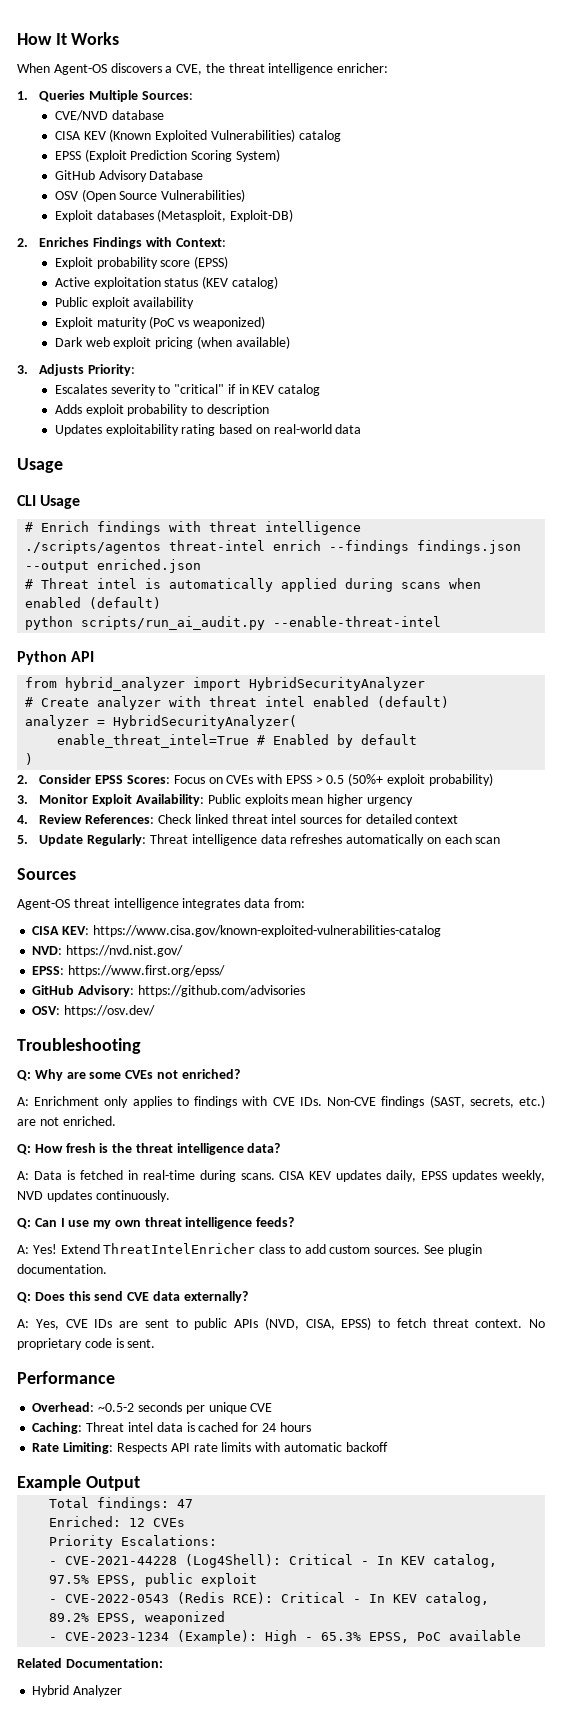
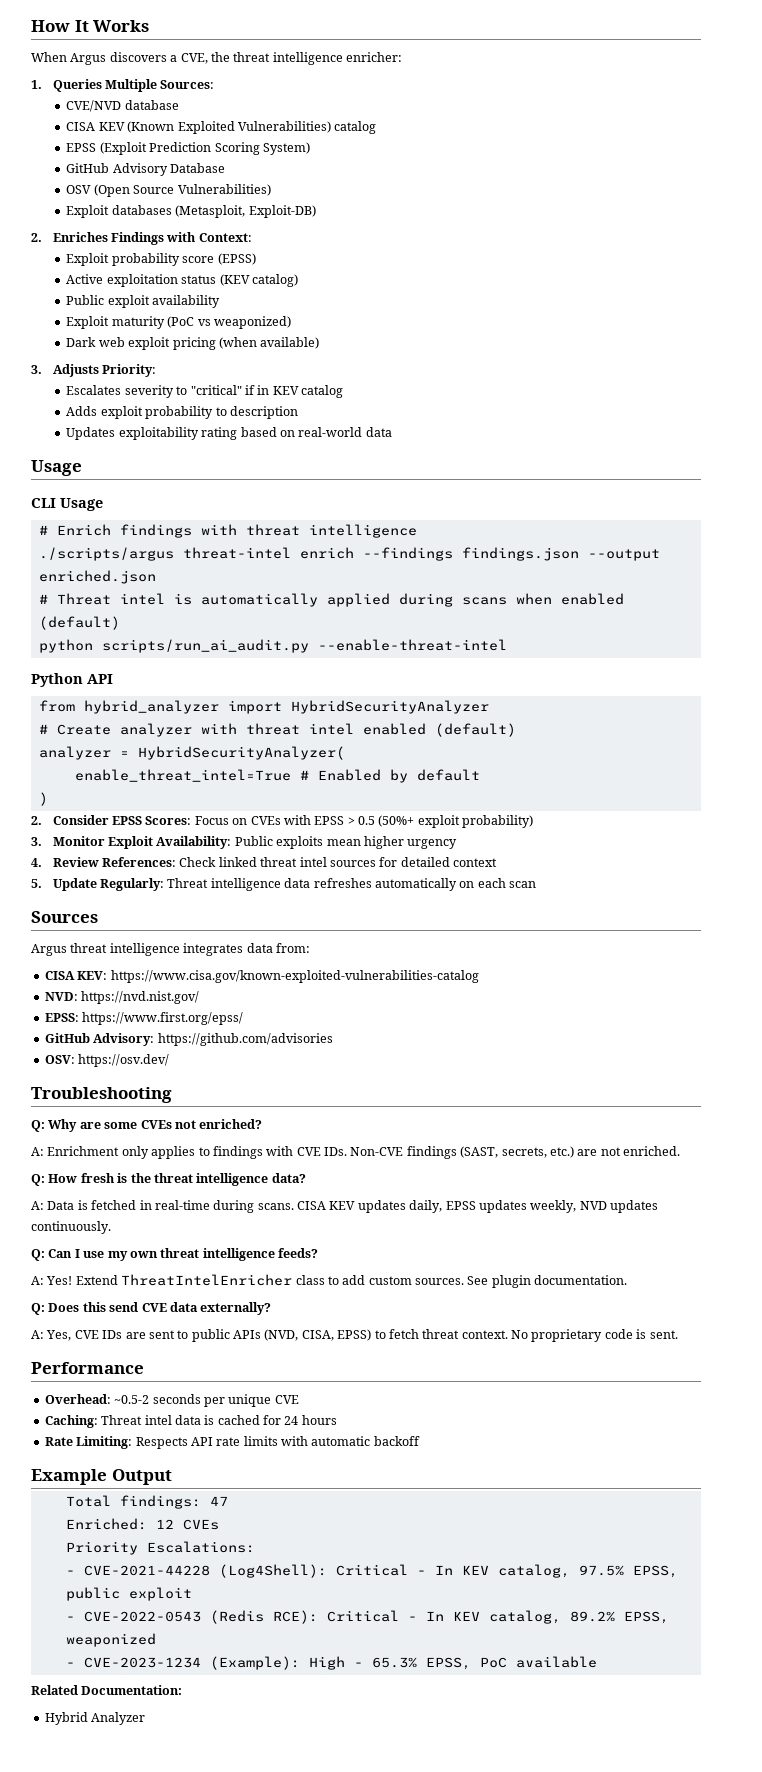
[53,64,107,75] Agent-OS -> [70,53,107,65] Argus
[25,540,162,554] ./scripts/agentos -> [38,547,174,561] ./scripts/argus
[17,899,70,910] Agent-OS -> [31,944,67,956] Argus

